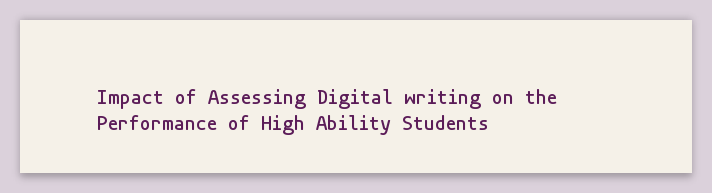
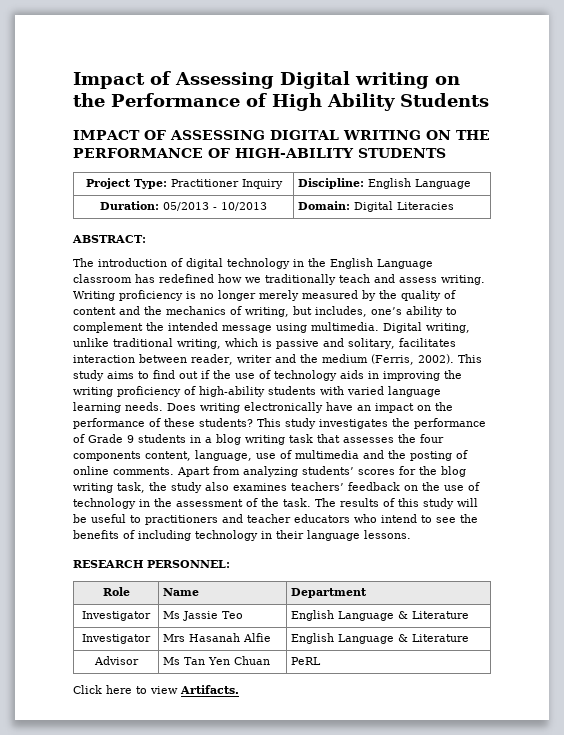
(489, 122) none -> [73,130,490,140] [73,148,446,158] [85,178,283,189] [298,178,472,189] [100,201,267,211] [298,201,455,212] [72,235,146,243] [73,258,433,269] [73,274,485,285] [73,290,456,301] [73,306,457,317] [73,322,470,333] [73,338,456,349] [73,354,482,365] [73,370,462,381] [73,386,441,397] [73,402,453,413] [73,418,486,429] [73,434,444,445] [73,450,468,461] [73,466,466,477] [73,482,480,493] [73,498,478,509] [73,514,478,525] [73,530,411,541] [73,560,230,568] [102,587,130,596] [163,588,200,596] [291,588,368,598] [82,611,151,621] [163,611,244,621] [291,610,470,621] [82,634,151,644] [163,633,272,642] [291,633,470,644] [93,656,139,665] [163,656,271,665] [291,657,322,665] [73,685,239,694] // IMPACT OF ASSESSING DIGITAL WRITING ON THE PERFORMANCE OF HIGH-ABILITY STUDENTS // Project Type: Practitioner Inquiry | Discipline: English Language // Duration: 05/2013 - 10/2013 | Domain: Digital Literacies // ABSTRACT: // The introduction of digital technology in the English Language classroom has redefined how we traditionally teach and assess writing. Writing proficiency is no longer merely measured by the quality of content and the mechanics of writing, but includes, one’s ability to complement the intended message using multimedia. Digital writing, unlike traditional writing, which is passive and solitary, facilitates interaction between reader, writer and the medium (Ferris, 2002). This study aims to find out if the use of technology aids in improving the writing proficiency of high-ability students with varied language learning needs. Does writing electronically have an impact on the performance of these students? This study investigates the performance of Grade 9 students in a blog writing task that assesses the four components content, language, use of multimedia and the posting of online comments. Apart from analyzing students’ scores for the blog writing task, the study also examines teachers’ feedback on the use of technology in the assessment of the task. The results of this study will be useful to practitioners and teacher educators who intend to see the benefits of including technology in their language lessons. // RESEARCH PERSONNEL: // Role | Name | Department // Investigator | Ms Jassie Teo | English Language & Literature // Investigator | Mrs Hasanah Alfie | English Language & Literature // Advisor | Ms Tan Yen Chuan | PeRL // Click here to view Artifacts.

